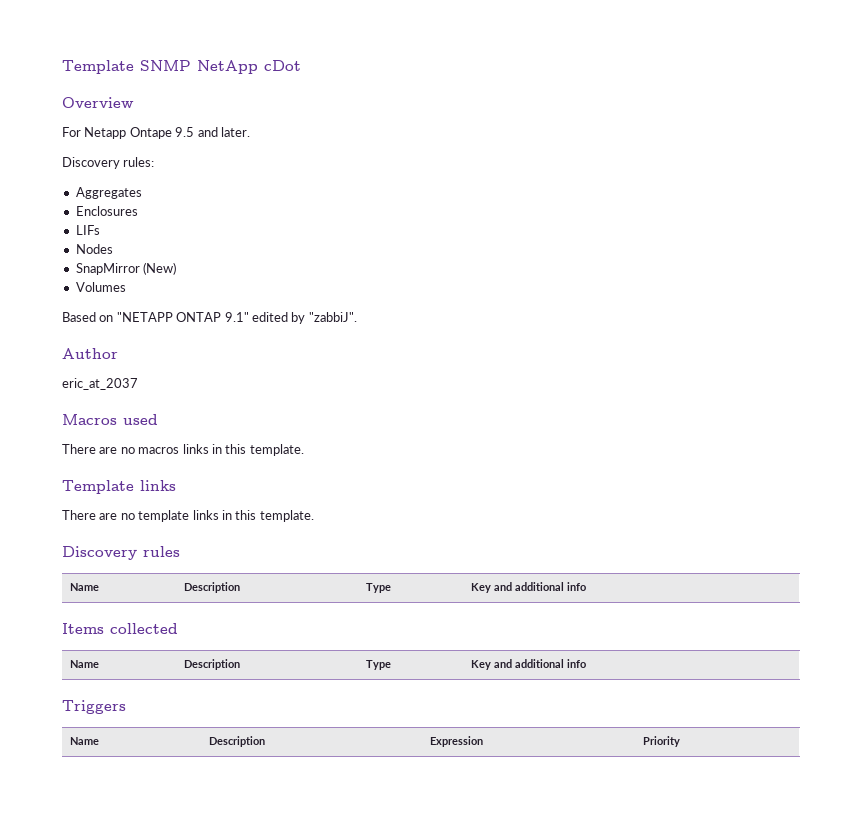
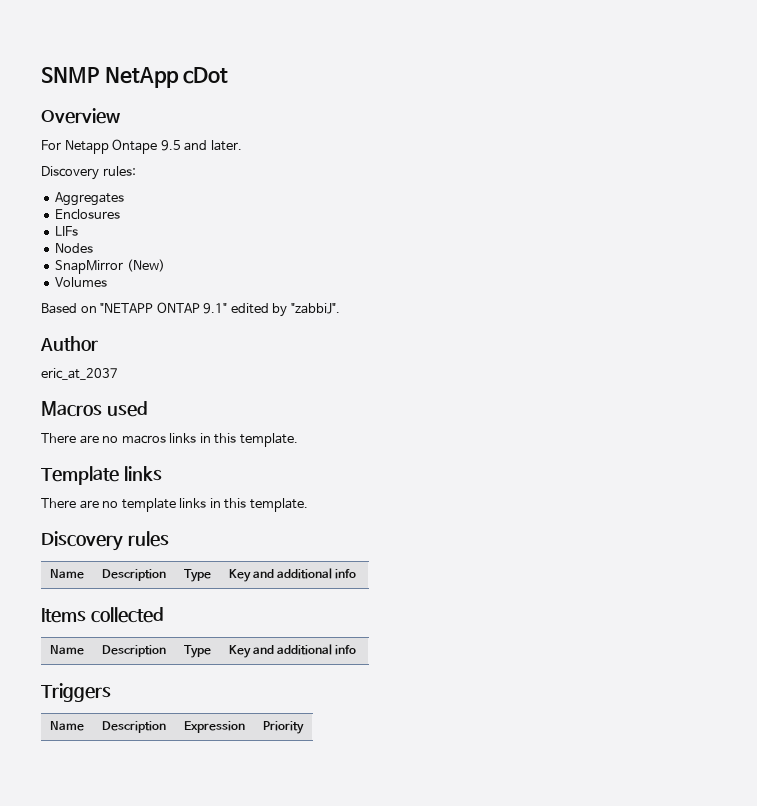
[62,60,134,74] Template -> (41, 75) none

